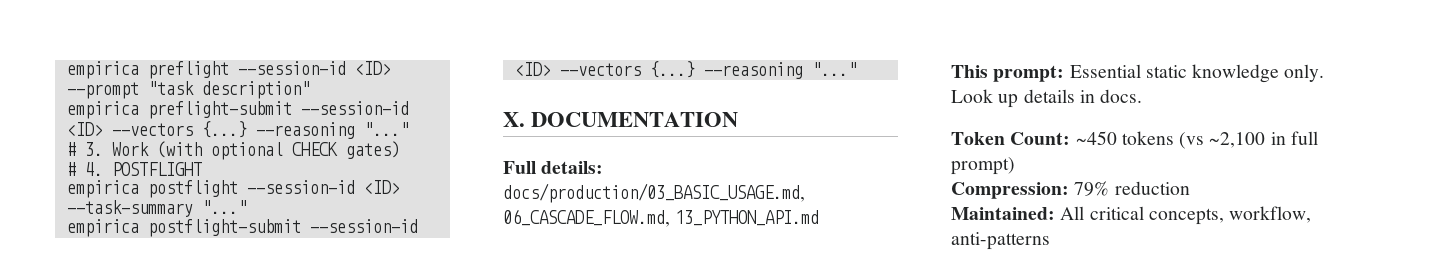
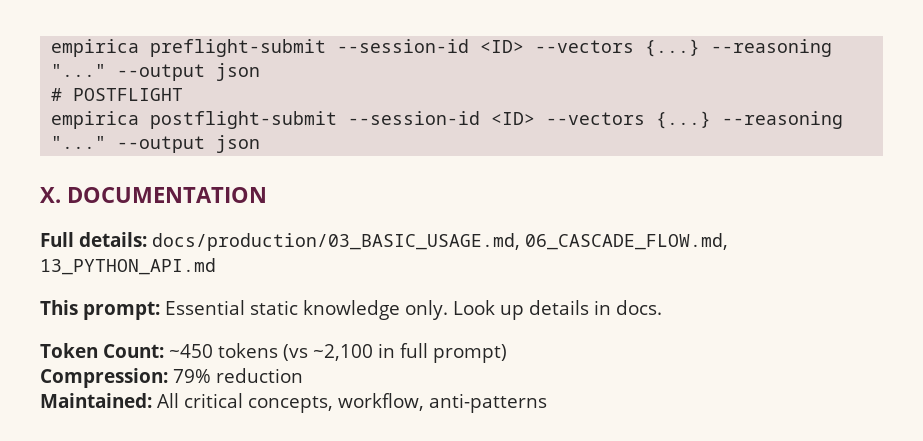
[66,61,391,79] [66,81,310,99] [66,101,139,119] empirica preflight --session-id <ID> --prompt "task description" // empirica -> [51,39,140,57] empirica
[66,141,400,160] [66,162,202,176] [66,180,400,198] [66,200,247,217] // # 3. Work (with optional CHECK gates) // # 4. POSTFLIGHT // empirica postflight --session-id <ID> --task-summary "..." -> [117,63,261,81] [51,88,184,101] --output json // # POSTFLIGHT
(857, 69) none -> [117,135,261,153] --output json

